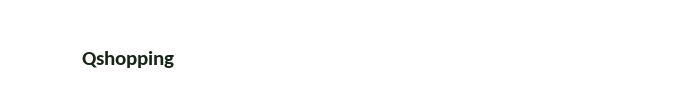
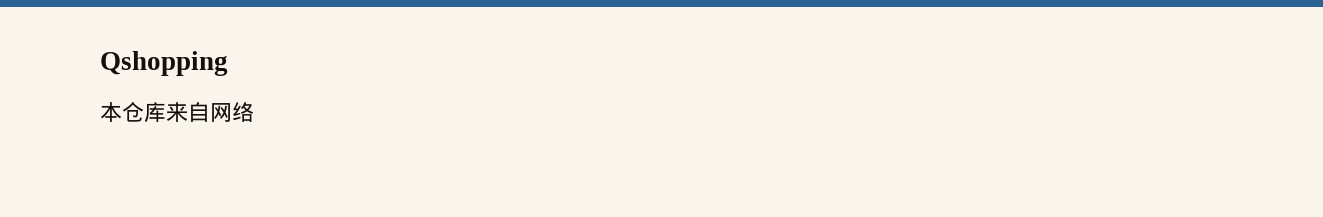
(174, 59) none -> [100,102,254,122] // 本仓库来自网络

